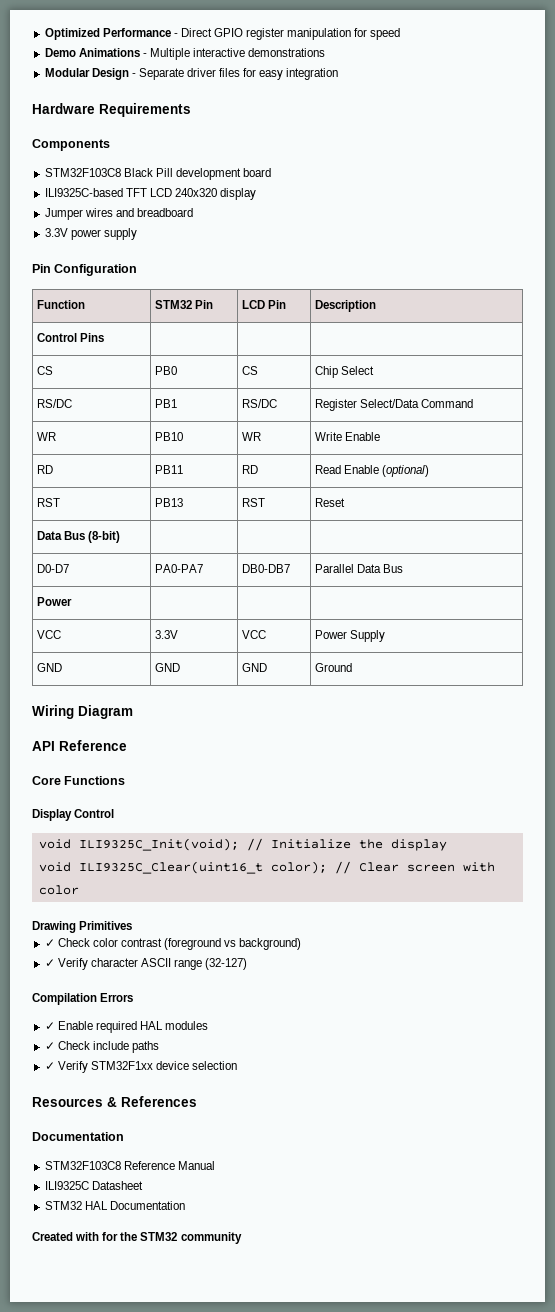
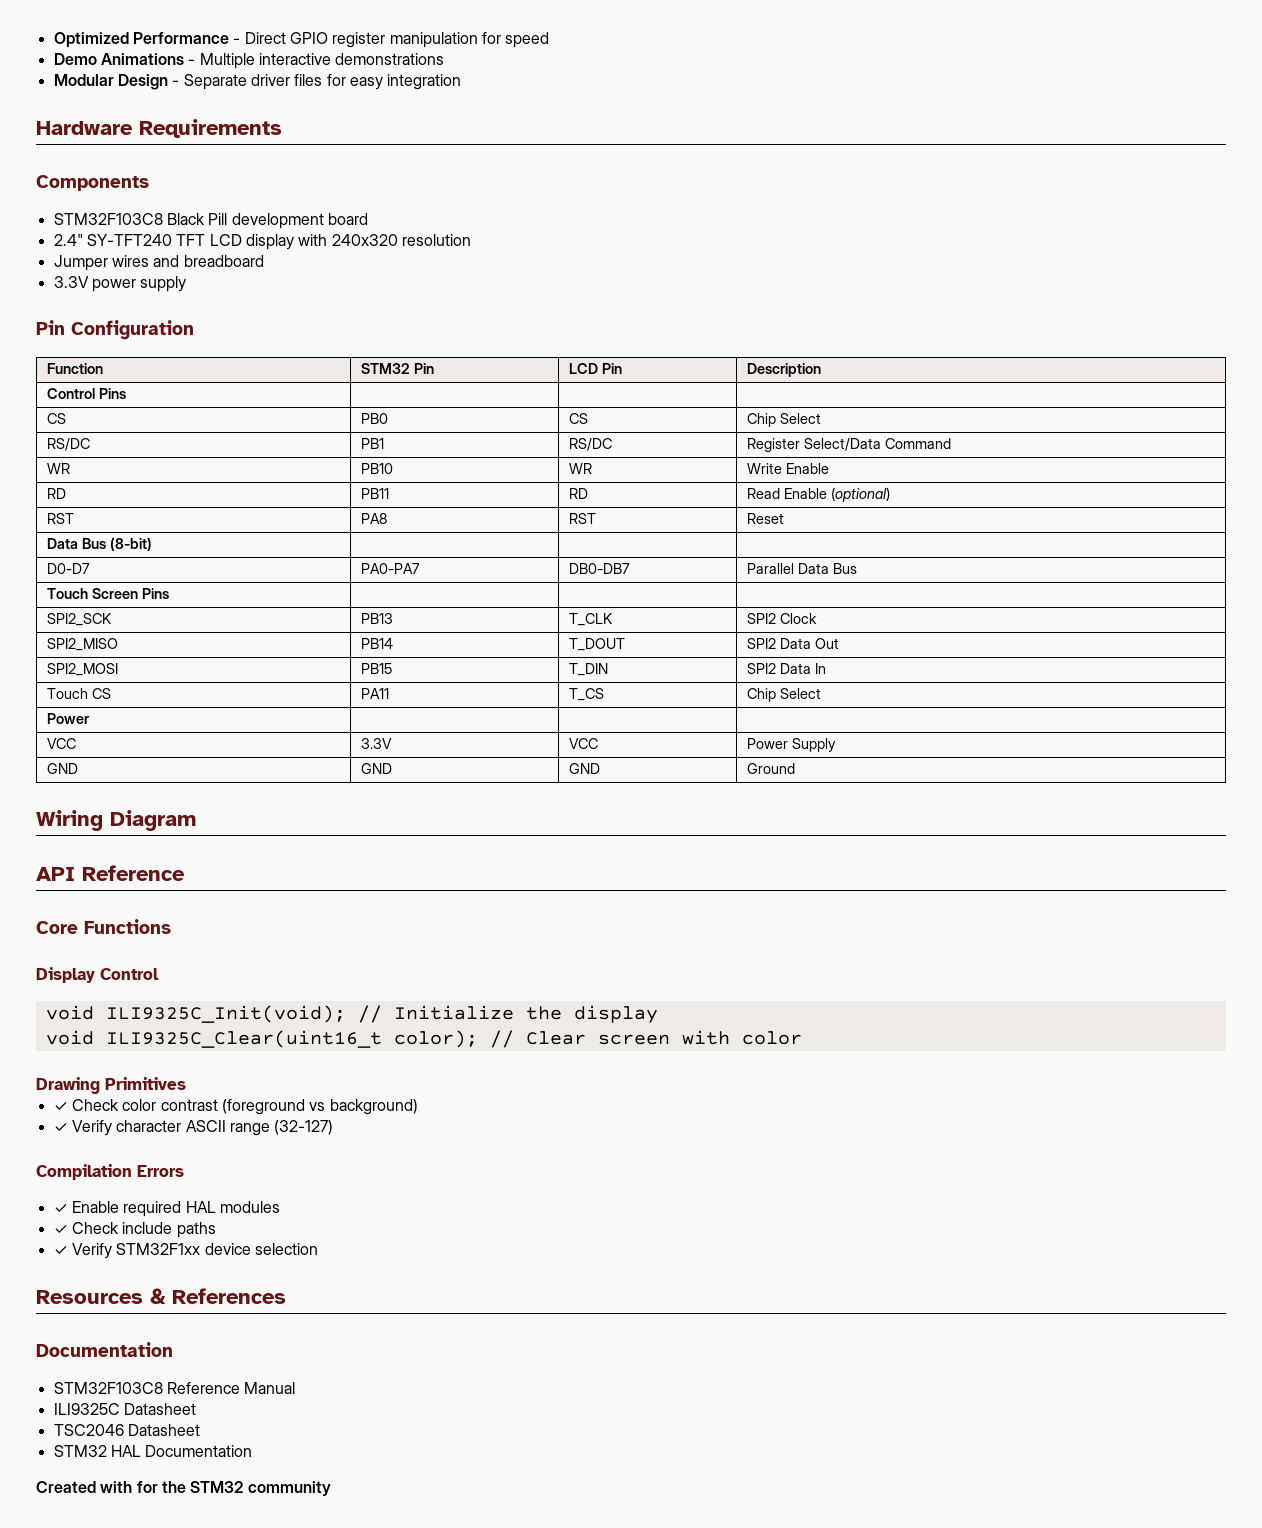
[44,188,257,200] ILI9325C-based TFT LCD 240x320 display -> [53,234,471,250] 2.4" SY-TFT240 TFT LCD display with 240x320 resolution
[155,498,184,507] PB13 -> [361,513,388,524] PA8
(404, 568) none -> [47,588,170,599] [47,613,113,626] [361,613,394,624] [569,613,614,626] [747,613,818,624] [47,638,119,651] [361,638,394,649] [569,638,626,651] [747,638,840,649] [47,663,119,676] [361,663,393,674] [569,663,609,676] [747,663,827,674] [47,688,112,699] [361,688,390,699] [569,688,605,701] [747,688,822,702] // Touch Screen Pins | | | // SPI2_SCK | PB13 | T_CLK | SPI2 Clock // SPI2_MISO | PB14 | T_DOUT | SPI2 Data Out // SPI2_MOSI | PB15 | T_DIN | SPI2 Data In // Touch CS | PA11 | T_CS | Chip Select
(143, 1185) none -> [53,1424,200,1436] // TSC2046 Datasheet

